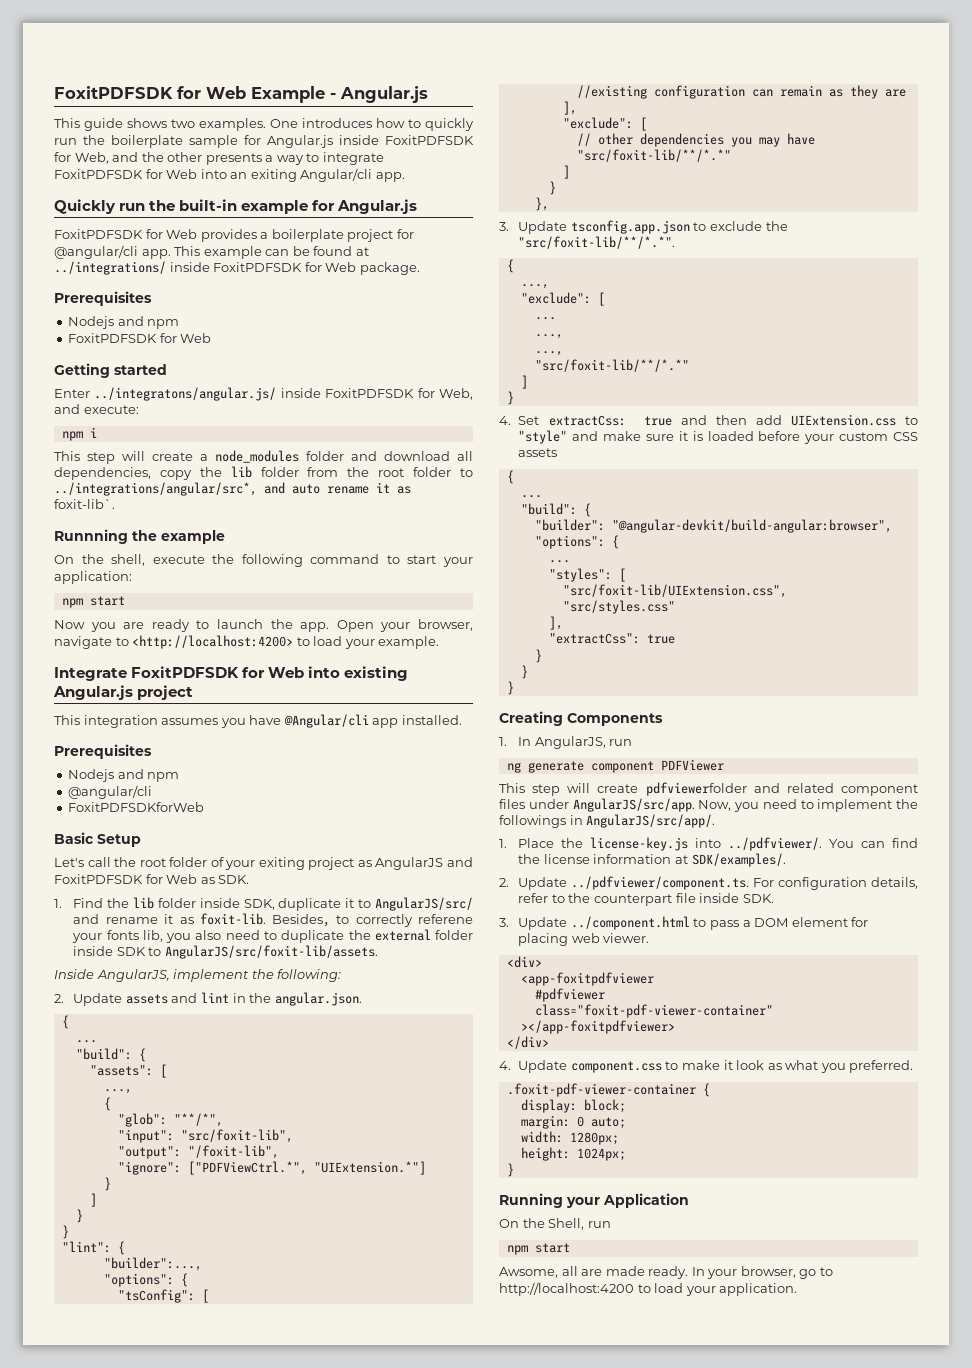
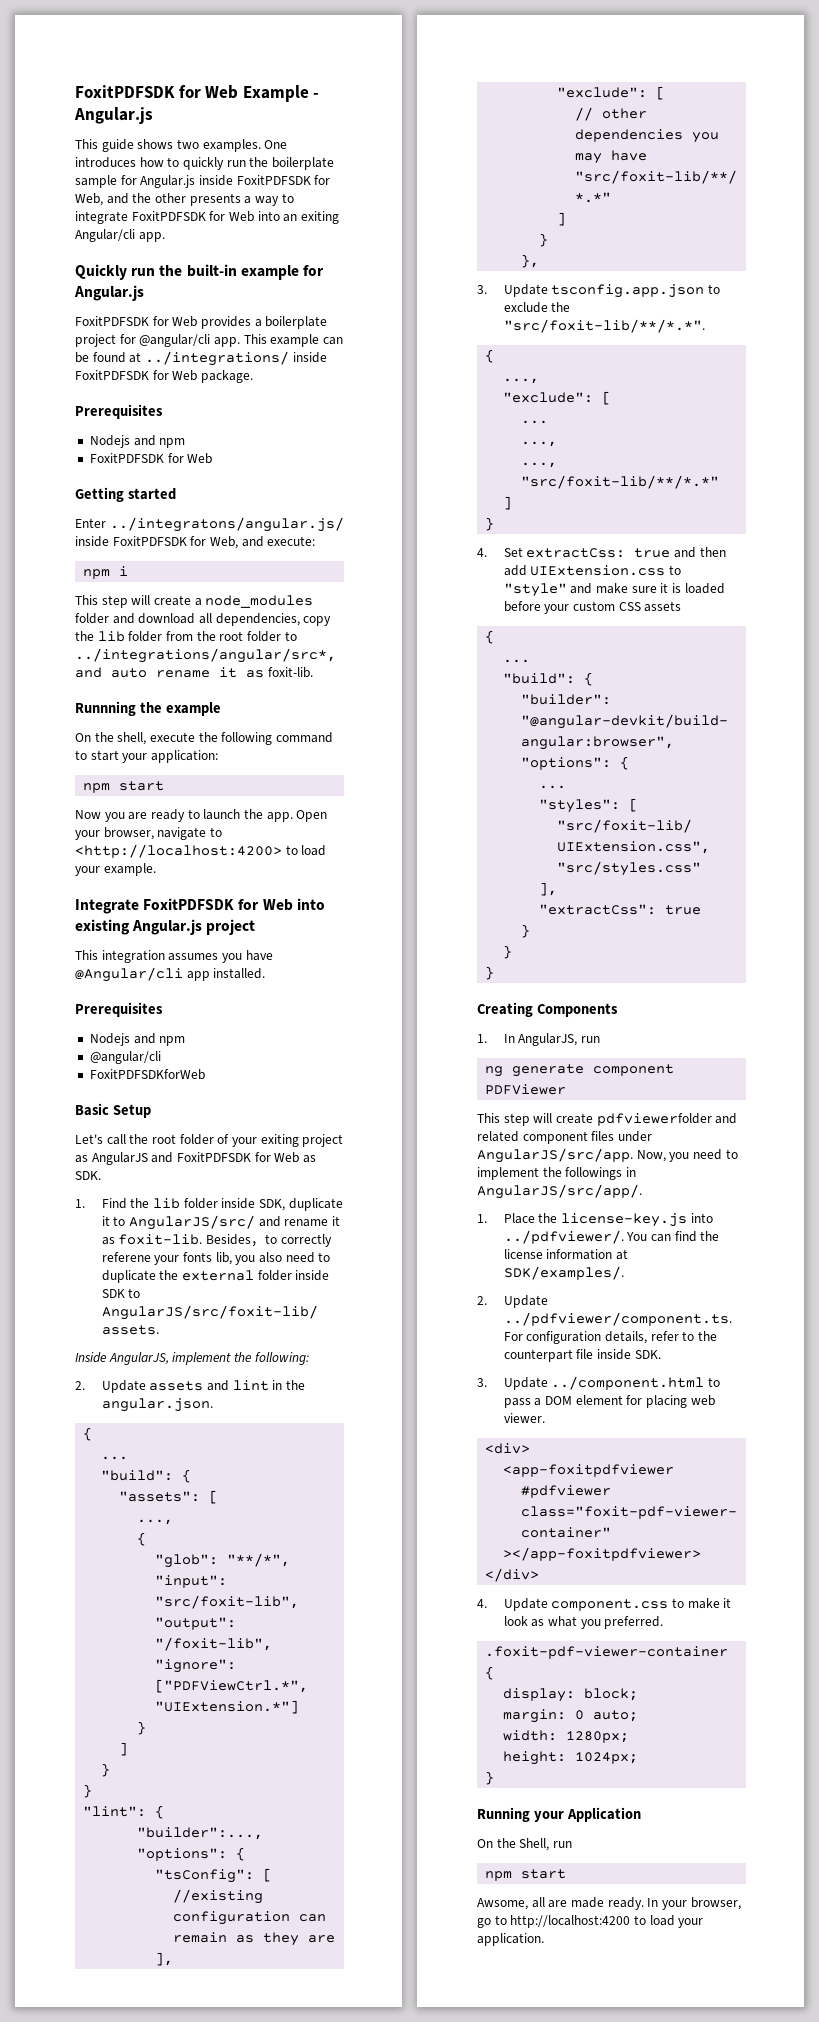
[54,499,115,509] foxit-lib`. -> [267,667,313,678] foxit-lib.

